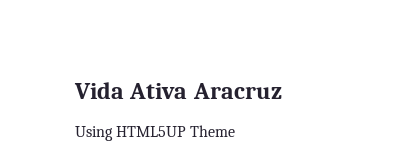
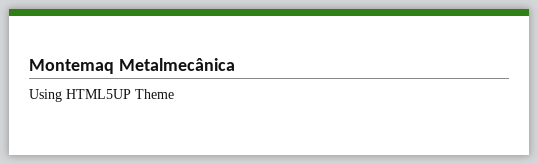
[74,82,282,99] Vida Ativa Aracruz -> [29,58,235,74] Montemaq Metalmecânica

